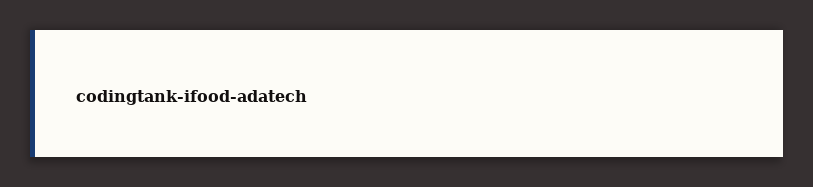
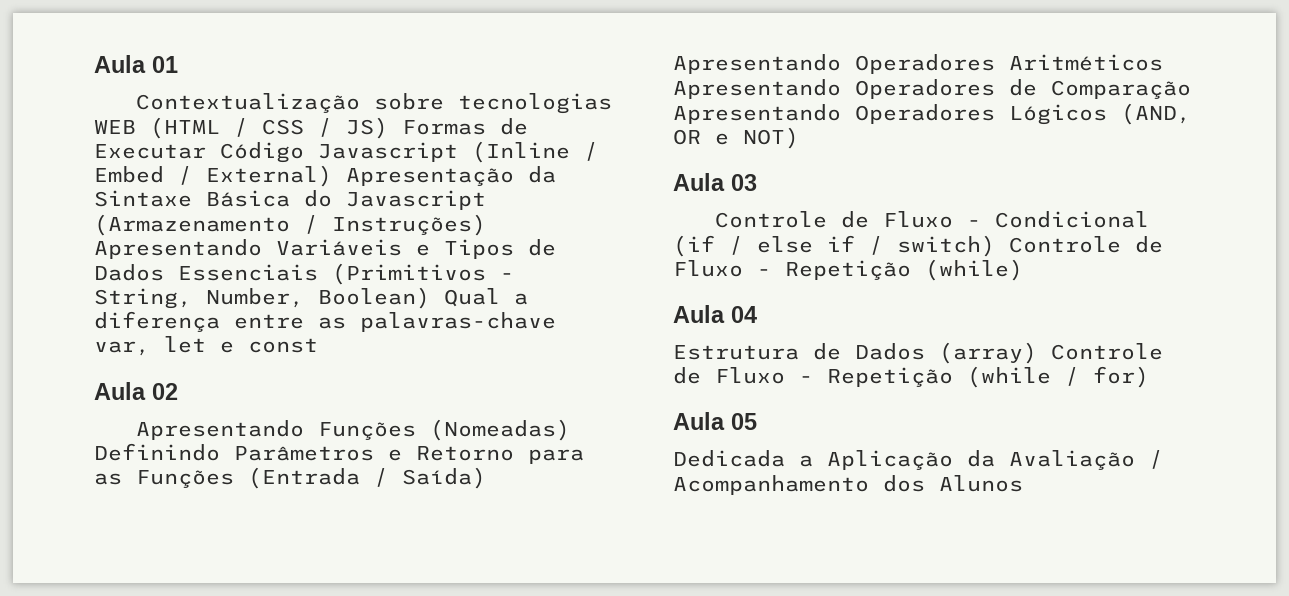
[76,90,307,105] codingtank-ifood-adatech -> [94,55,178,73] [135,93,612,114] [94,117,528,139] [94,141,598,163] [94,165,556,187] [94,190,486,210] [94,214,486,236] [94,239,556,259] [94,263,514,285] [94,287,528,309] [94,311,556,332] [94,336,318,356] [94,382,178,400] [135,419,570,441] [94,443,584,464] [94,467,486,489] [673,54,1163,74] [673,79,1191,99] [673,103,1191,125] [673,127,799,149] [673,173,757,191] [714,211,1149,228] [673,235,1163,257] [673,259,1023,281] [673,305,757,323] [673,342,1163,364] [673,366,1149,388] [673,412,757,430] [673,450,1163,470] [673,475,1023,495] Aula 01 // Contextualização sobre tecnologias WEB (HTML / CSS / JS) Formas de Executar Código Javascript (Inline / Embed / External) Apresentação da Sintaxe Básica do Javascript (Armazenamento / Instruções) Apresentando Variáveis e Tipos de Dados Essenciais (Primitivos - String, Number, Boolean) Qual a diferença entre as palavras-chave var, let e const // Aula 02 // Apresentando Funções (Nomeadas) Definindo Parâmetros e Retorno para as Funções (Entrada / Saída) Apresentando Operadores Aritméticos Apresentando Operadores de Comparação Apresentando Operadores Lógicos (AND, OR e NOT) // Aula 03 // Controle de Fluxo - Condicional (if / else if / switch) Controle de Fluxo - Repetição (while) // Aula 04 // Estrutura de Dados (array) Controle de Fluxo - Repetição (while / for) // Aula 05 // Dedicada a Aplicação da Avaliação / Acompanhamento dos Alunos

